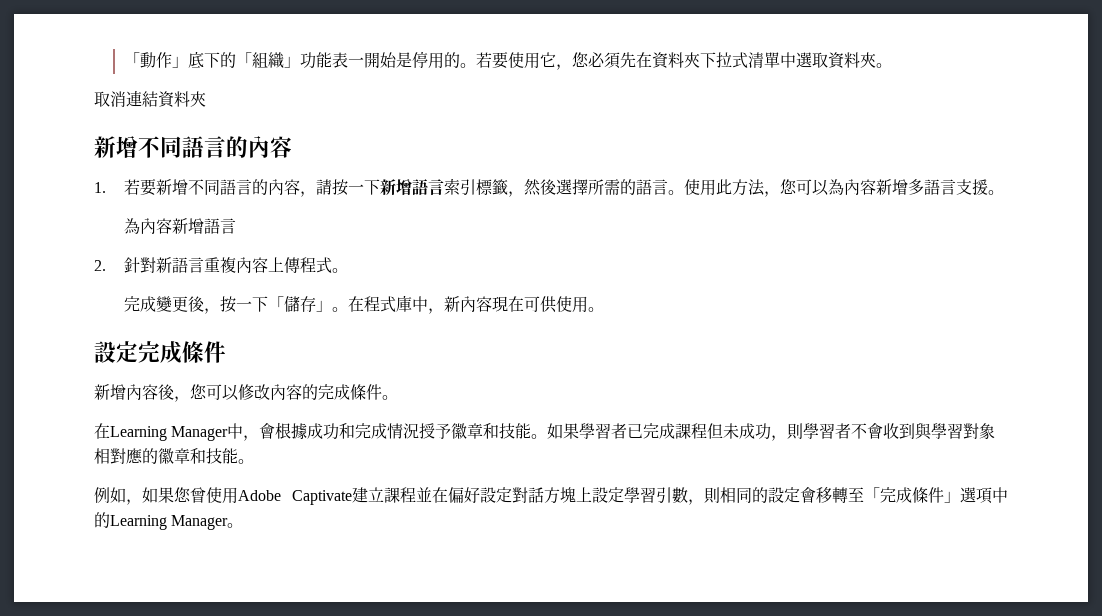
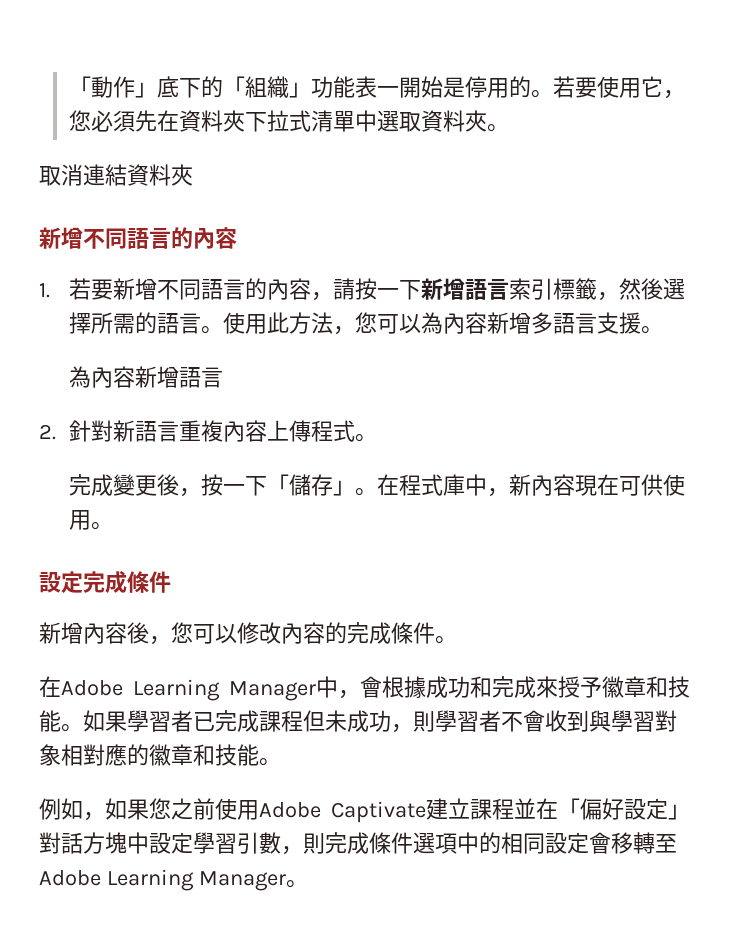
(110, 431) none -> [61,680,123,696] Adobe
[387,423,420,439] 情況 -> [536,676,558,698] 來
[190,487,206,503] 曾 -> [171,798,215,820] 之前
(449, 495) none -> [558,798,580,817] 「
(512, 495) none -> [668,804,690,820] 」
[576,487,592,502] 上 -> [127,832,149,854] 中
[720,487,1008,504] [94,512,110,528] 相同的設定會移轉至「完成條件」選項中的 -> [325,832,677,854] [39,870,101,886] 完成條件選項中的相同設定會移轉至Adobe

